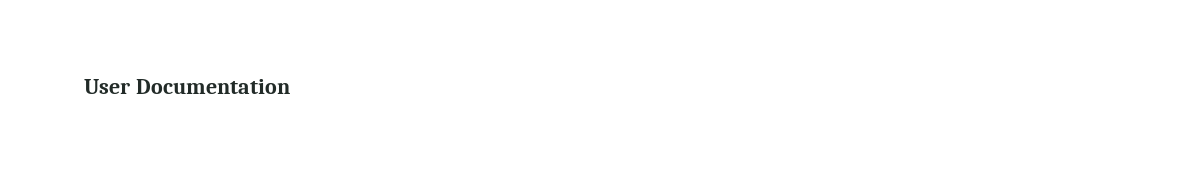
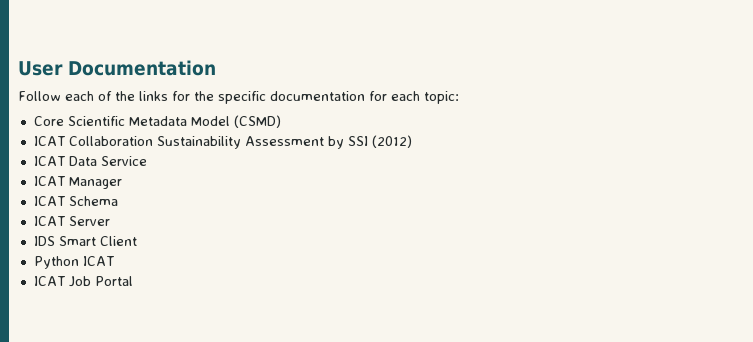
(290, 86) none -> [18,91,459,104] [33,115,281,128] [33,135,412,149] [33,156,147,166] [33,176,122,189] [33,196,118,206] [33,216,110,226] [33,236,137,246] [33,256,114,269] [33,276,133,287] // Follow each of the links for the specific documentation for each topic: // Core Scientific Metadata Model (CSMD) // ICAT Collaboration Sustainability Assessment by SSI (2012) // ICAT Data Service // ICAT Manager // ICAT Schema // ICAT Server // IDS Smart Client // Python ICAT // ICAT Job Portal

